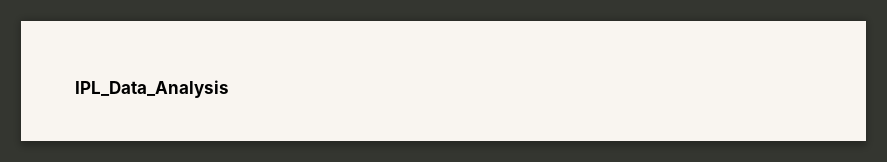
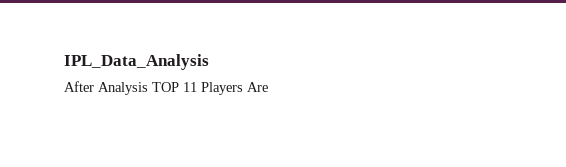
(229, 89) none -> [64,81,268,95] // After Analysis TOP 11 Players Are

